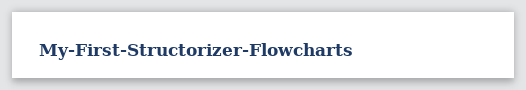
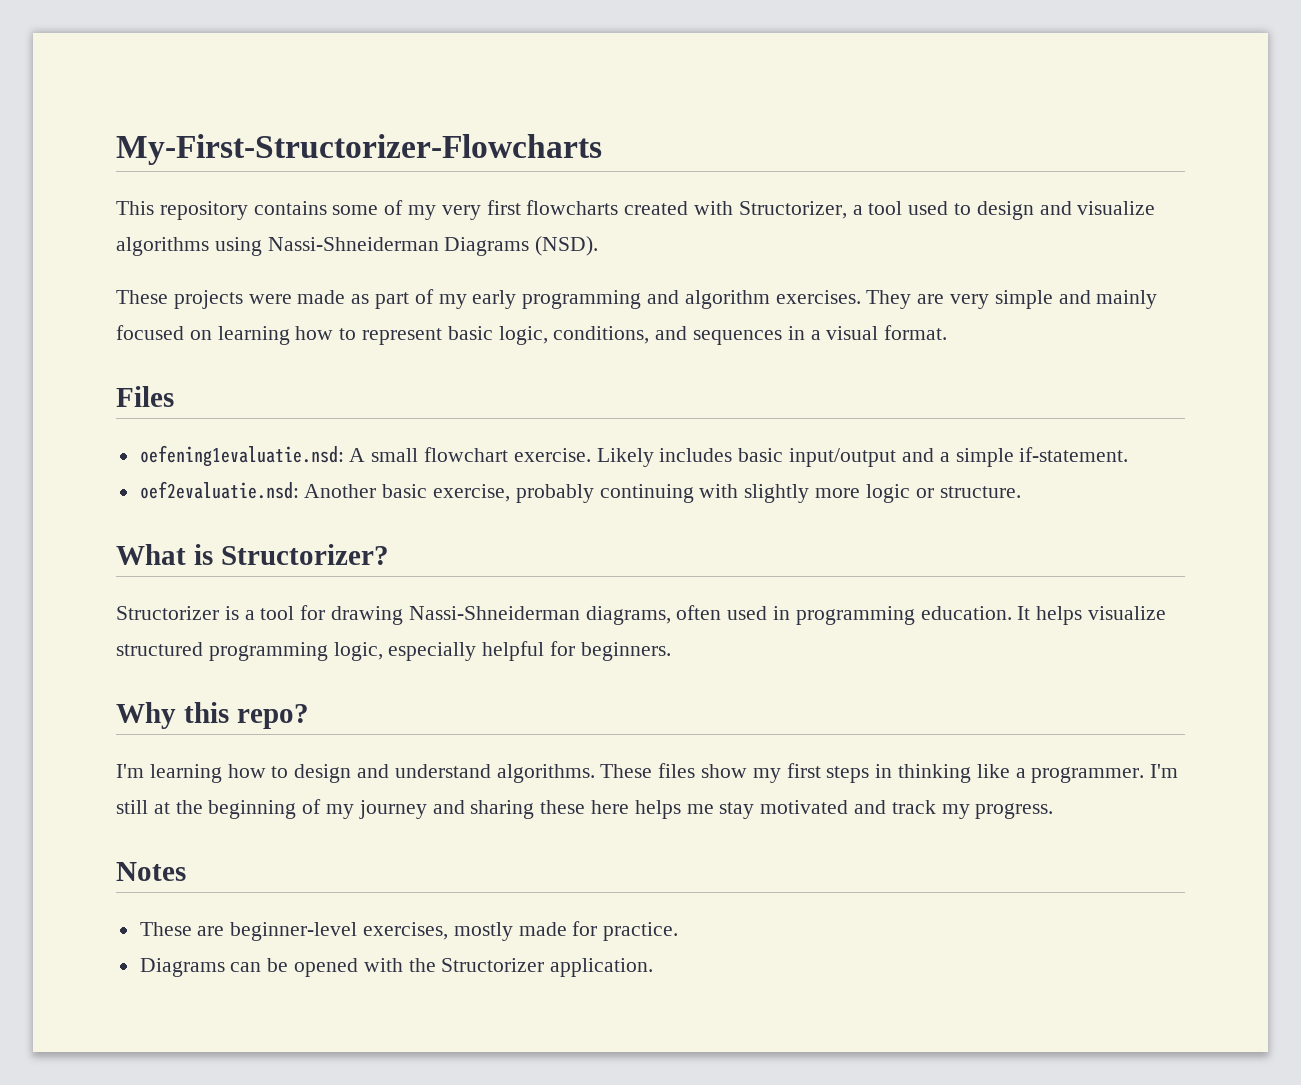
(353, 51) none -> [116,200,1156,220] [116,236,599,256] [116,289,1158,309] [116,325,948,345] [116,386,174,407] [139,445,1129,467] [139,481,1021,503] [116,544,389,565] [116,605,1167,625] [116,641,671,661] [116,702,309,729] [116,763,1179,783] [116,799,1054,819] [116,862,186,881] [139,921,679,941] [139,958,654,977] // This repository contains some of my very first flowcharts created with Structorizer, a tool used to design and visualize algorithms using Nassi-Shneiderman Diagrams (NSD). // These projects were made as part of my early programming and algorithm exercises. They are very simple and mainly focused on learning how to represent basic logic, conditions, and sequences in a visual format. // Files // oefening1evaluatie.nsd: A small flowchart exercise. Likely includes basic input/output and a simple if-statement. // oef2evaluatie.nsd: Another basic exercise, probably continuing with slightly more logic or structure. // What is Structorizer? // Structorizer is a tool for drawing Nassi-Shneiderman diagrams, often used in programming education. It helps visualize structured programming logic, especially helpful for beginners. // Why this repo? // I'm learning how to design and understand algorithms. These files show my first steps in thinking like a programmer. I'm still at the beginning of my journey and sharing these here helps me stay motivated and track my progress. // Notes // These are beginner-level exercises, mostly made for practice. // Diagrams can be opened with the Structorizer application.

